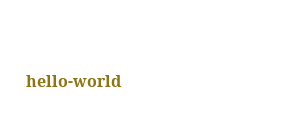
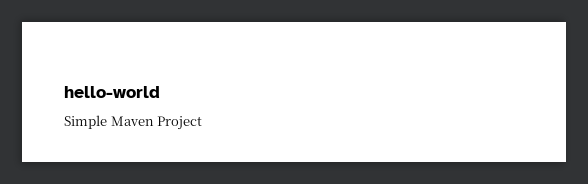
(122, 81) none -> [64,115,203,130] // Simple Maven Project

